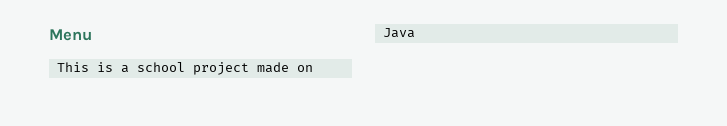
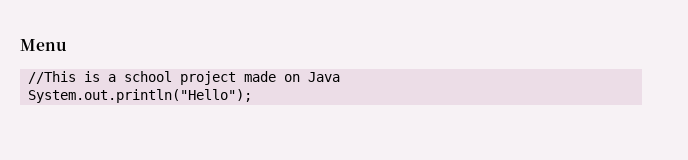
[57,62,90,72] This -> [28,71,77,84] //This
(416, 33) none -> [28,89,253,103] // System.out.println("Hello");

